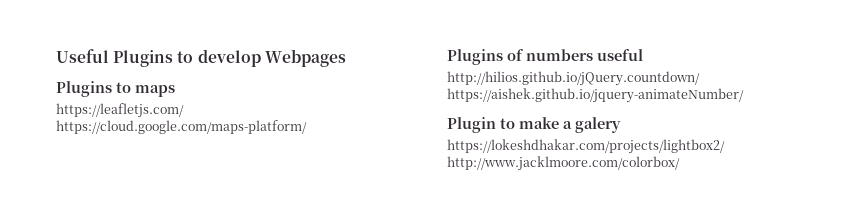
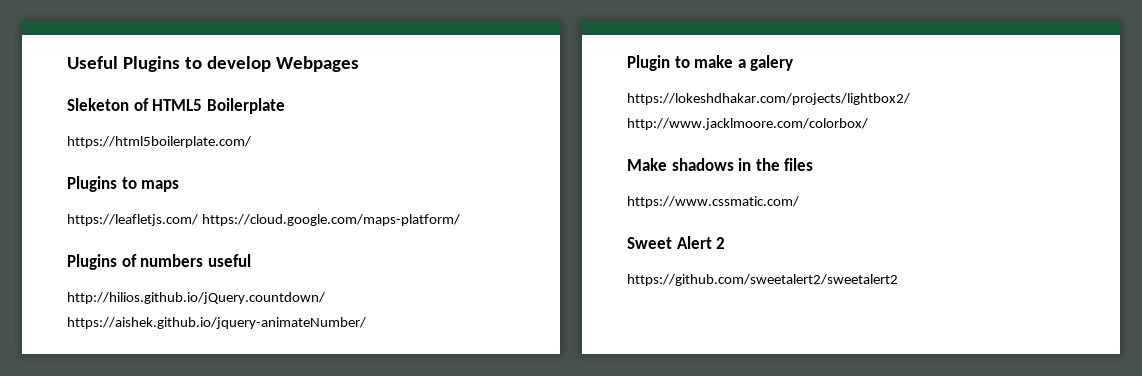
(346, 58) none -> [67,98,285,114] [67,136,251,148] // Sleketon of HTML5 Boilerplate // https://html5boilerplate.com/
(680, 163) none -> [627,158,814,171] [627,196,799,208] [627,236,726,249] [627,274,898,286] // Make shadows in the files // https://www.cssmatic.com/ // Sweet Alert 2 // https://github.com/sweetalert2/sweetalert2

